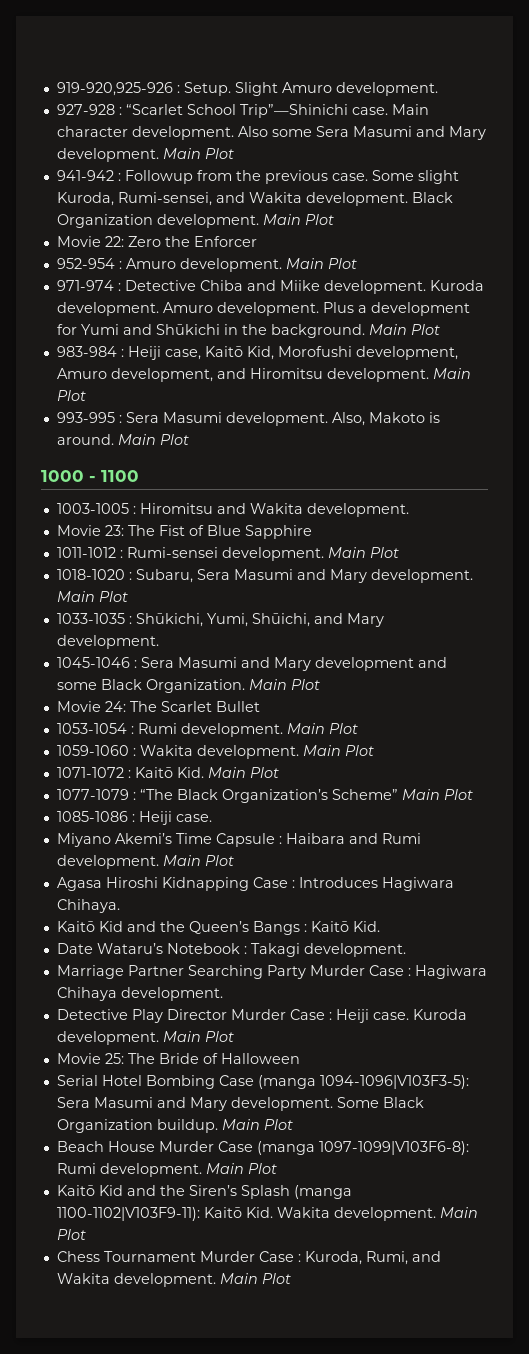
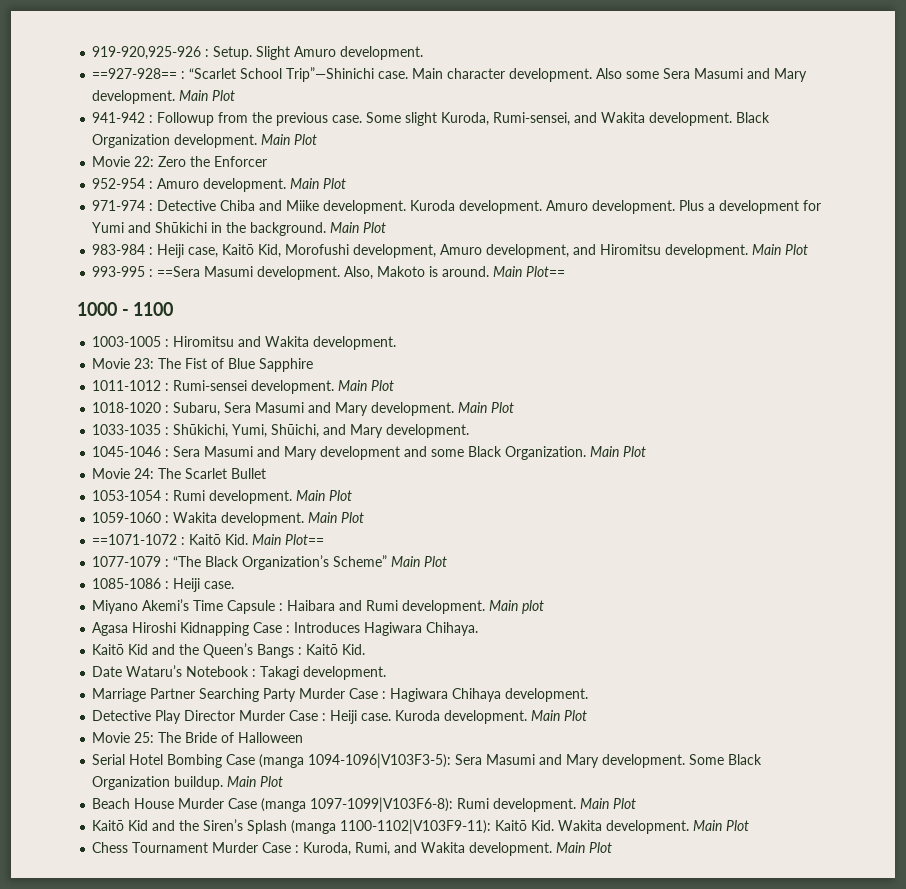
[56,104,115,115] 927-928 -> [92,68,178,79] ==927-928==
[125,412,159,423] Sera -> [157,266,201,277] ==Sera
[159,434,189,445] Plot -> [526,266,566,277] Plot==
[56,767,124,778] 1071-1072 -> [92,534,178,545] ==1071-1072
[249,767,279,778] Plot -> [285,534,325,545] Plot==
[204,855,234,866] Plot -> [522,600,545,614] plot

